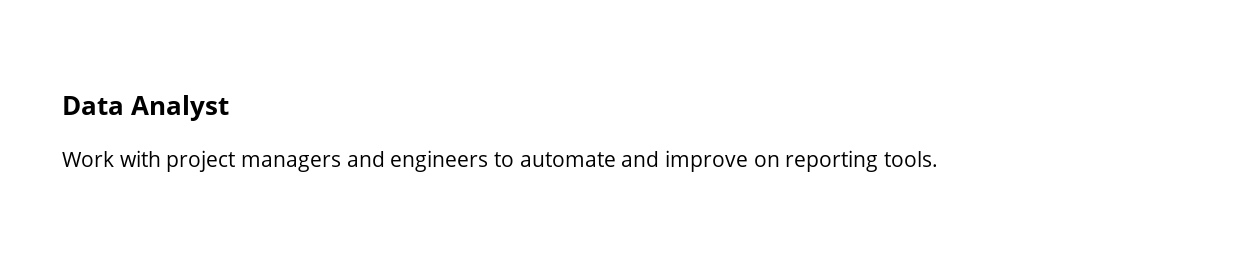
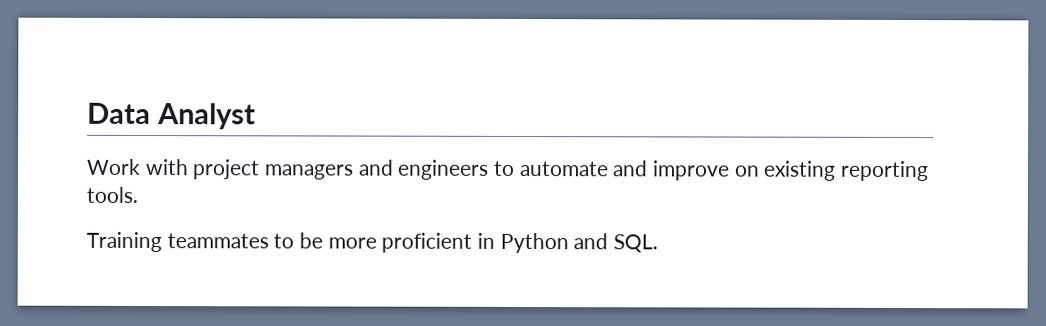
(780, 161) none -> [763,160,837,181] existing
(939, 159) none -> [86,231,659,254] // Training teammates to be more proficient in Python and SQL.

